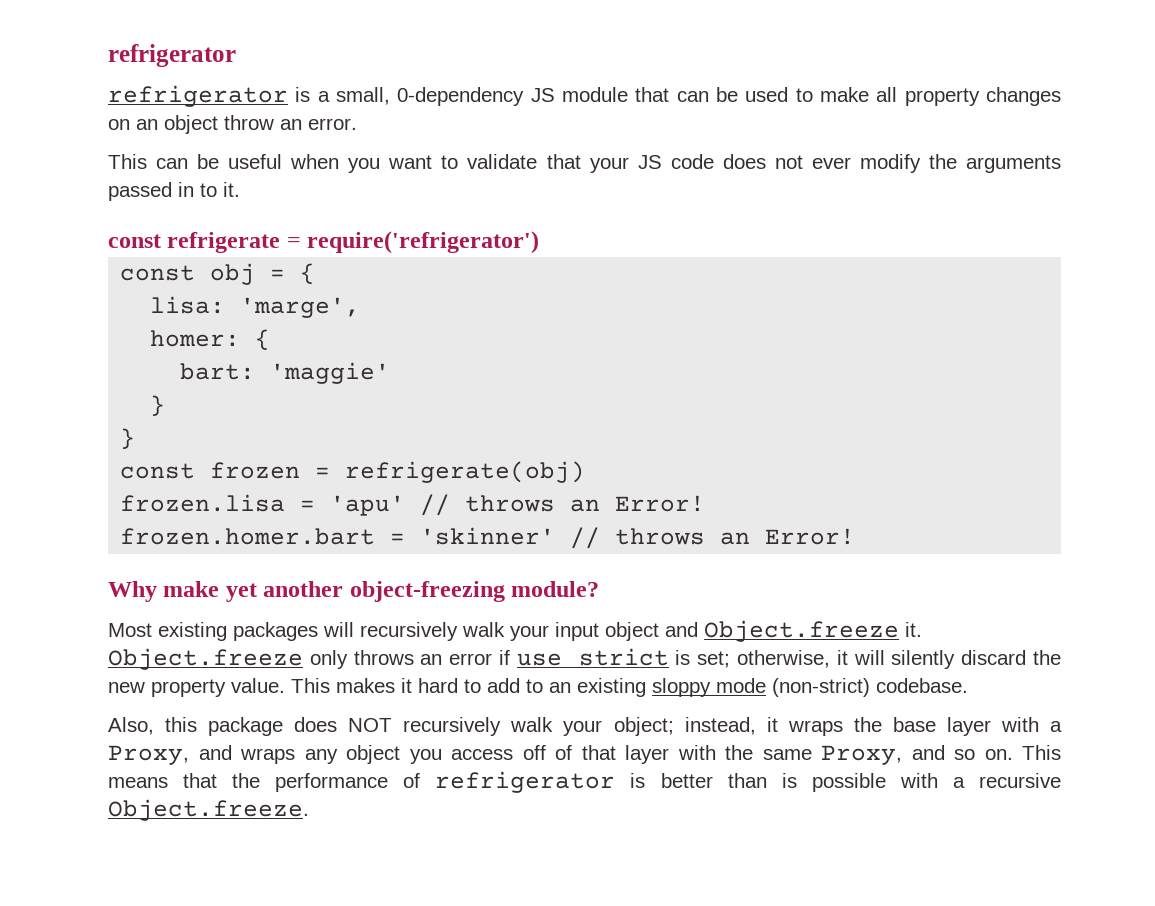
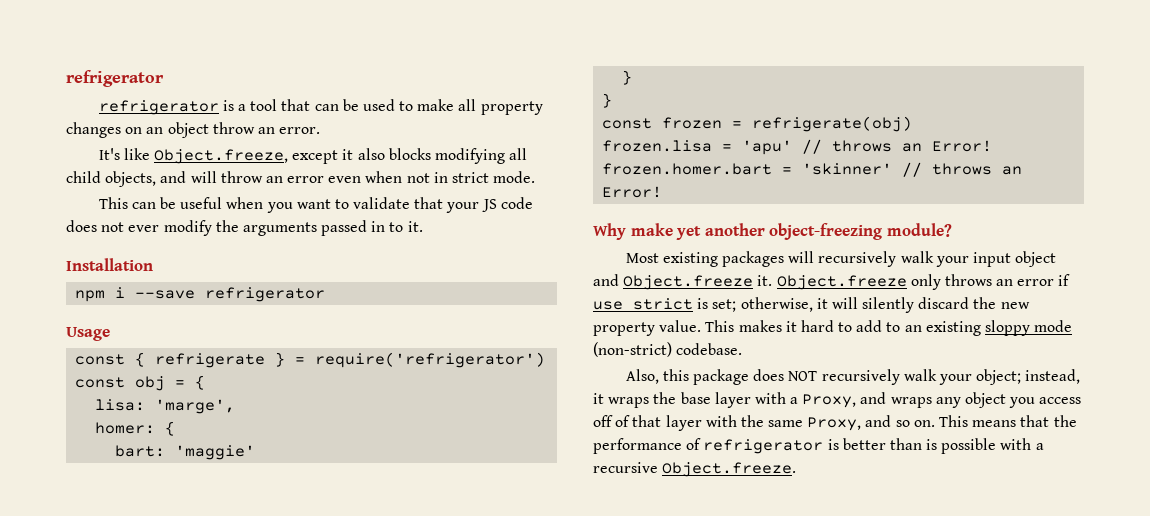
[336,87,628,106] small, 0-dependency JS module -> [250,99,278,111] tool
(357, 124) none -> [98,148,528,164] [66,171,536,187] // It's like Object.freeze, except it also blocks modifying all child objects, and will throw an error even when not in strict mode.
[108,232,281,253] const refrigerate -> [66,258,153,271] [75,287,326,302] [66,327,110,341] [75,352,286,368] Installation // npm i --save refrigerator // Usage // const { refrigerate }

